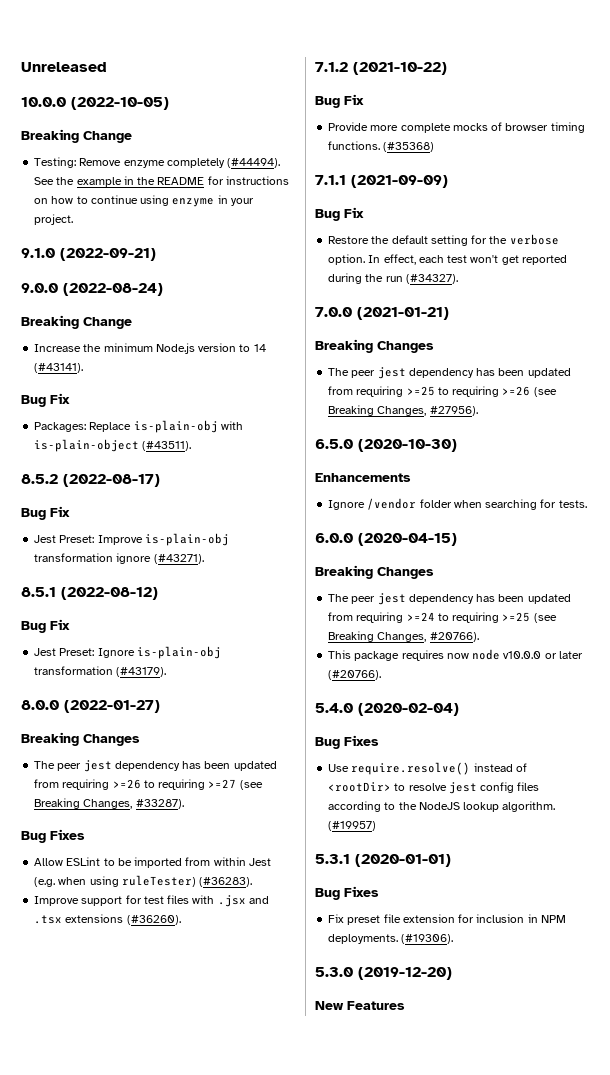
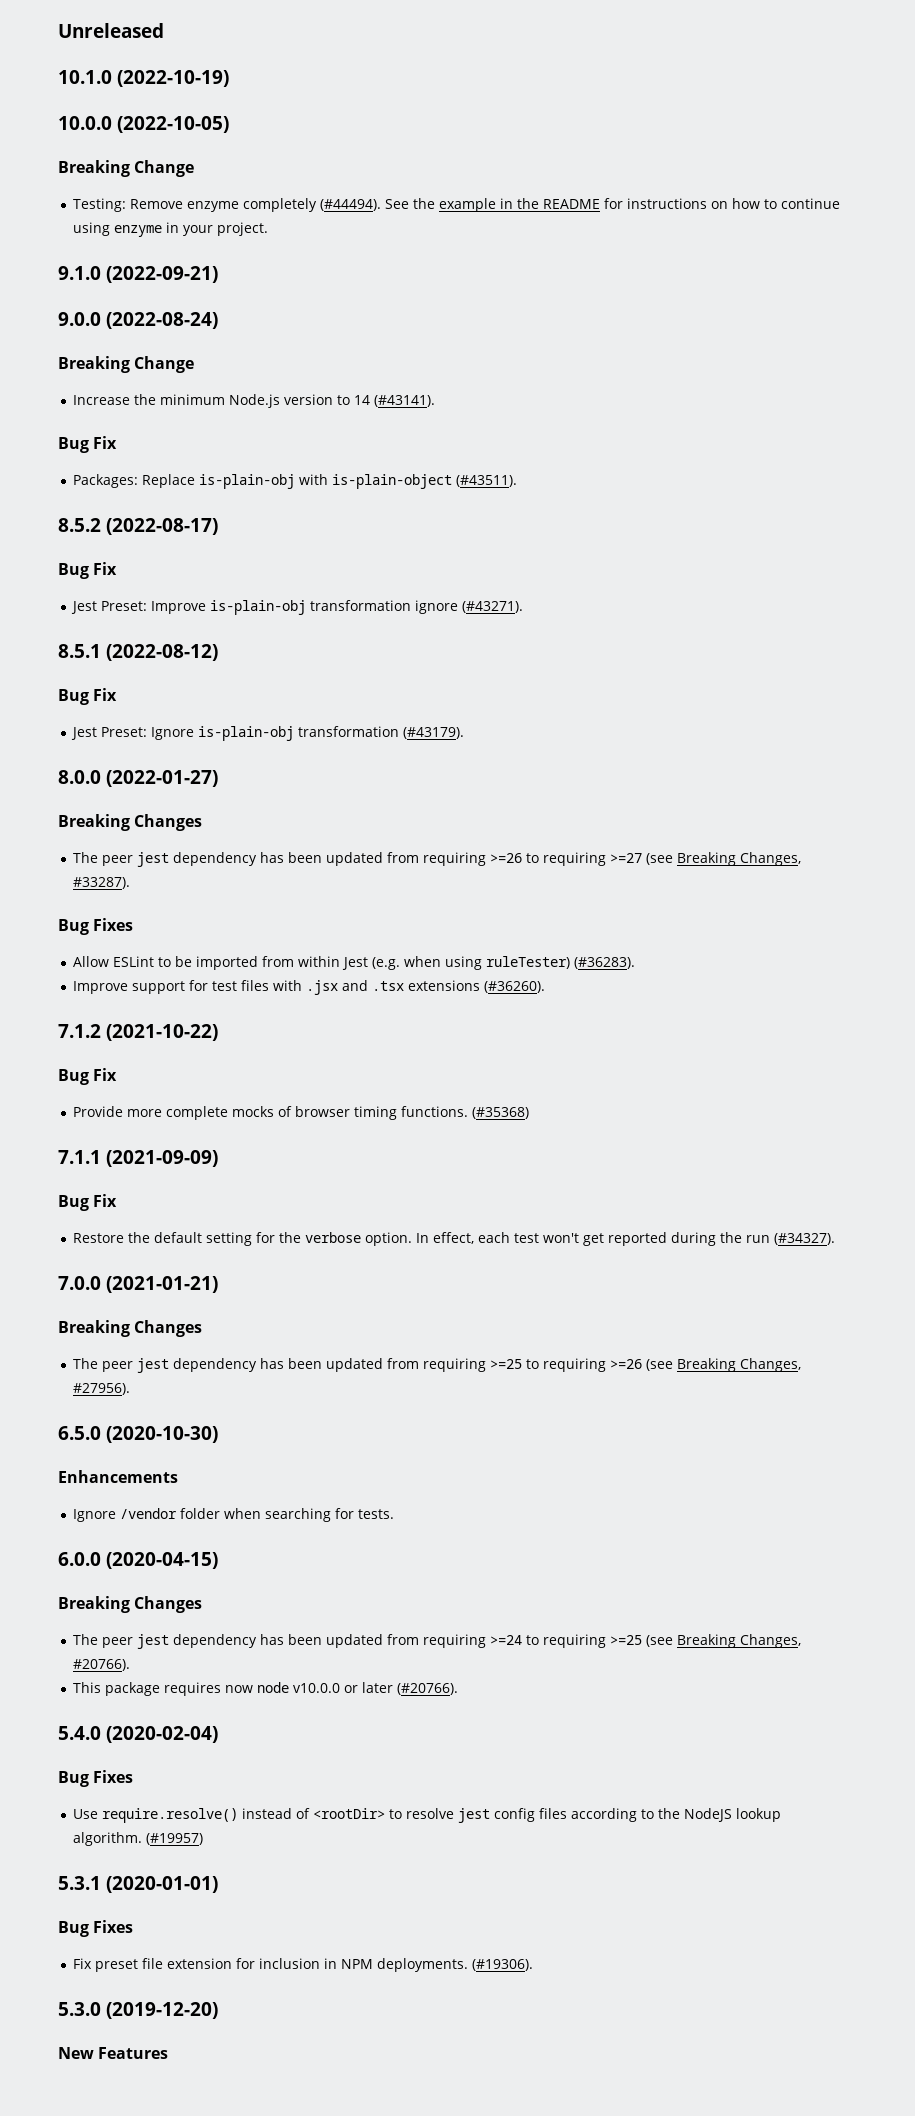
(107, 67) none -> [58,70,230,87] // 10.1.0 (2022-10-19)

